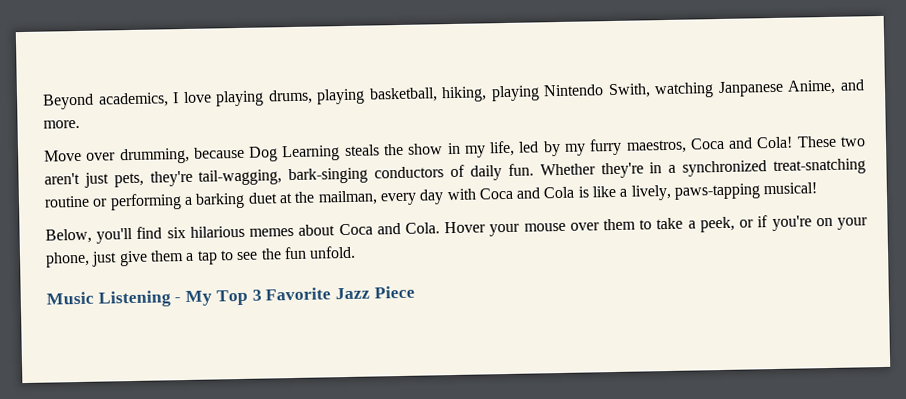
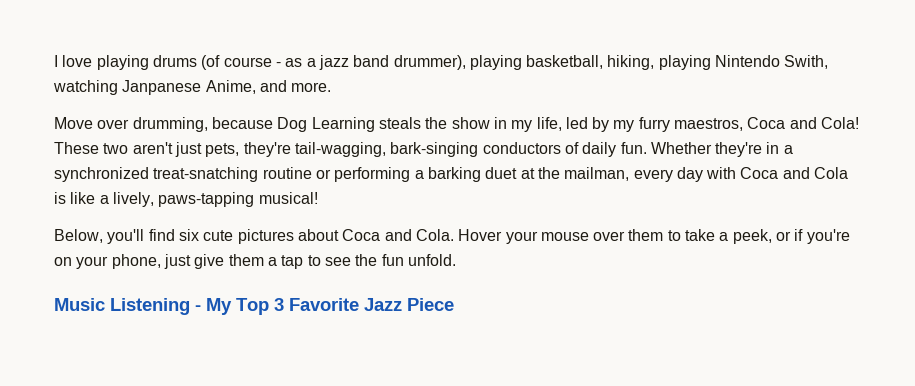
[42,92,169,110] Beyond academics, -> (54, 61) none
[267,89,313,105] drums, -> [152,55,466,70] drums (of course - as a jazz band drummer),
[189,225,295,238] hilarious memes -> [203,229,294,244] cute pictures

